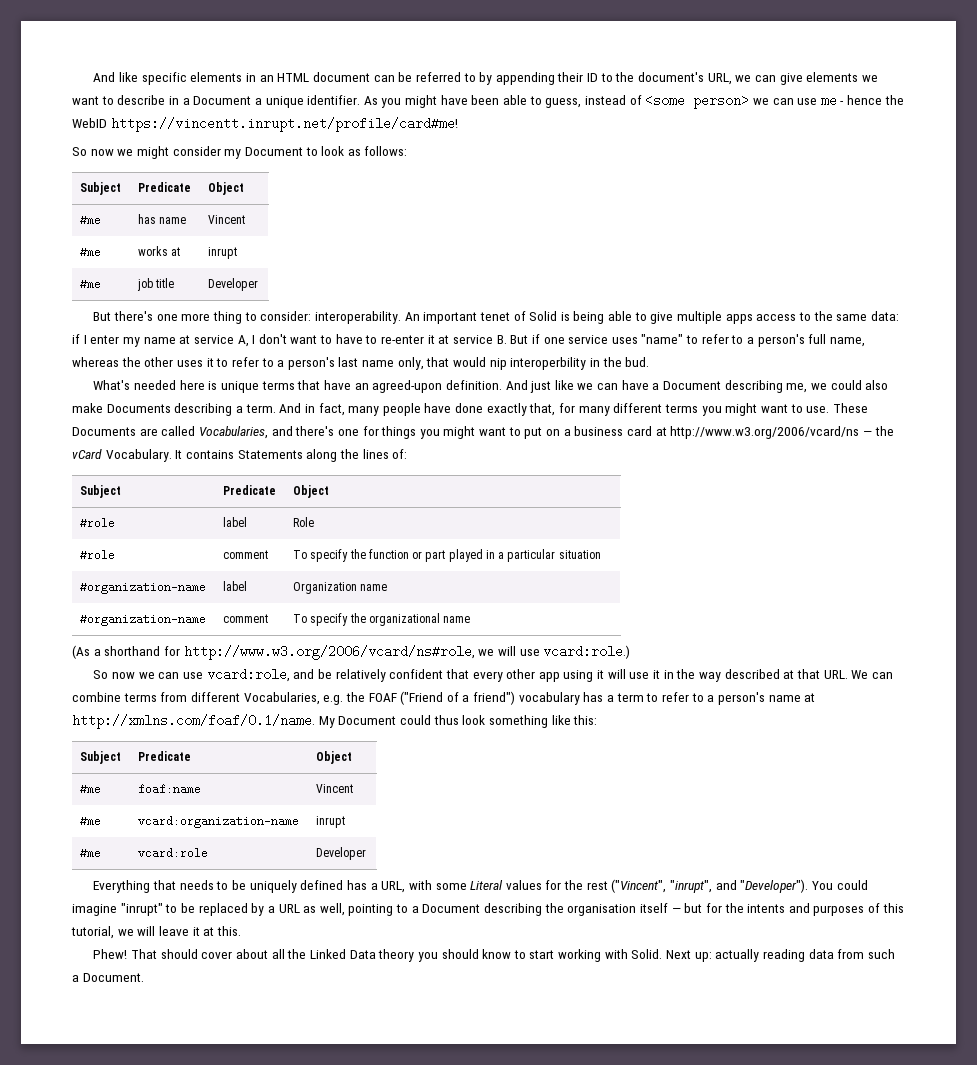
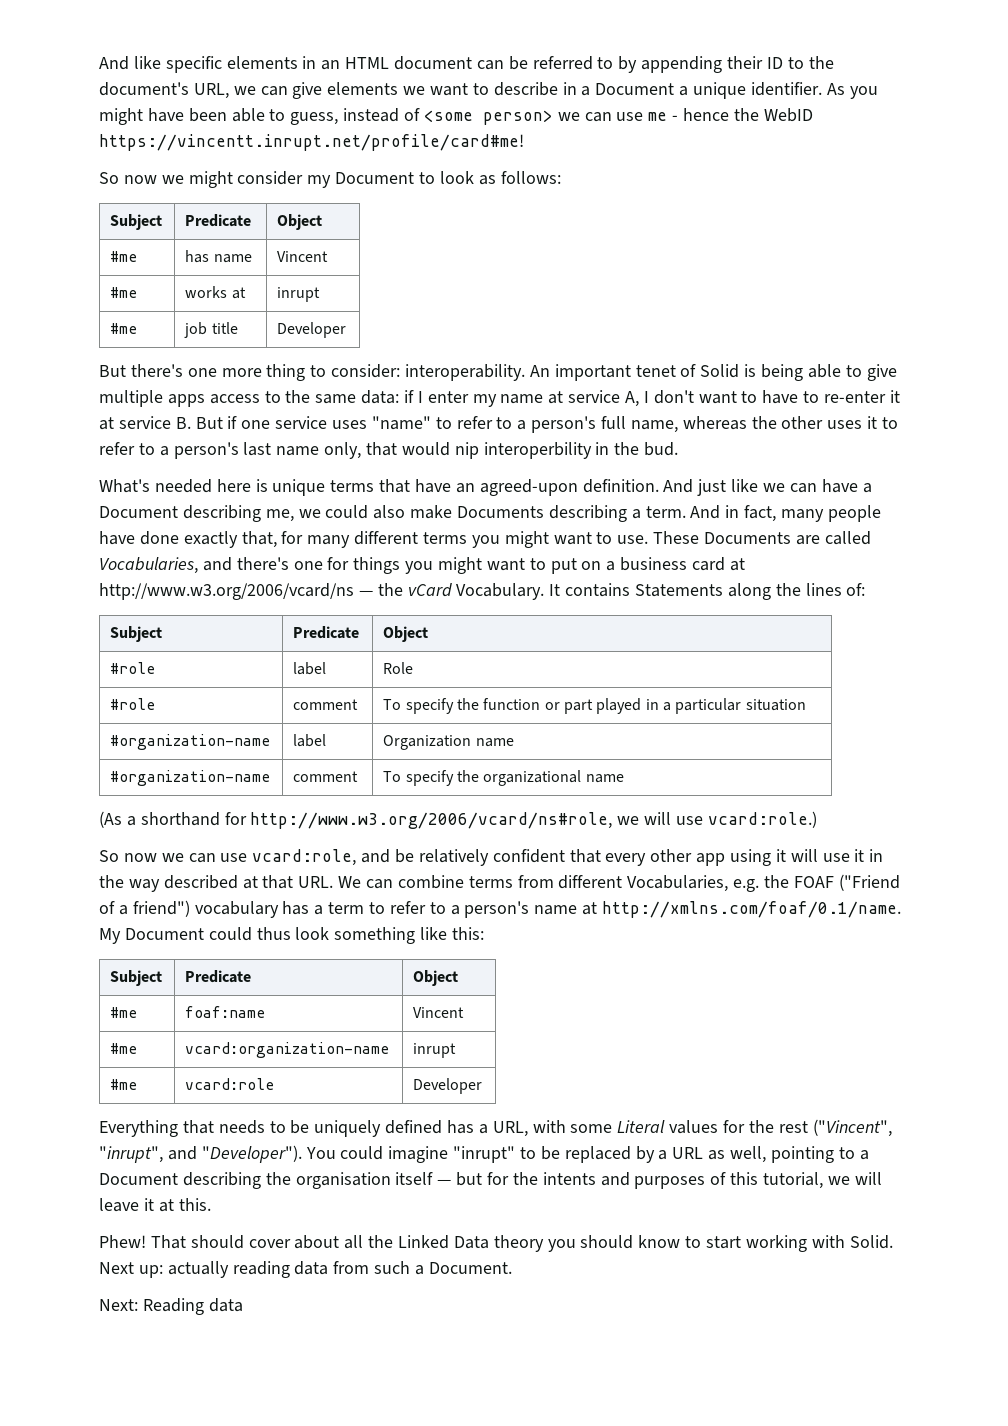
(144, 977) none -> [99,1298,243,1315] // Next: Reading data

